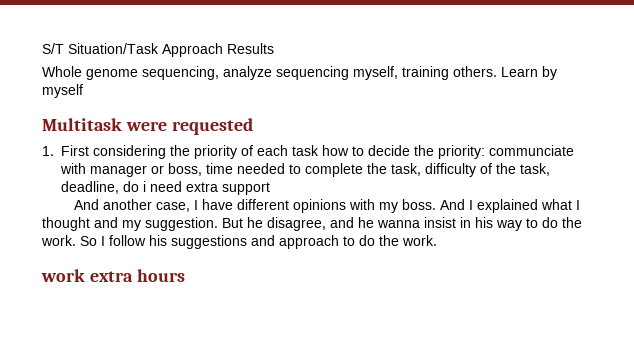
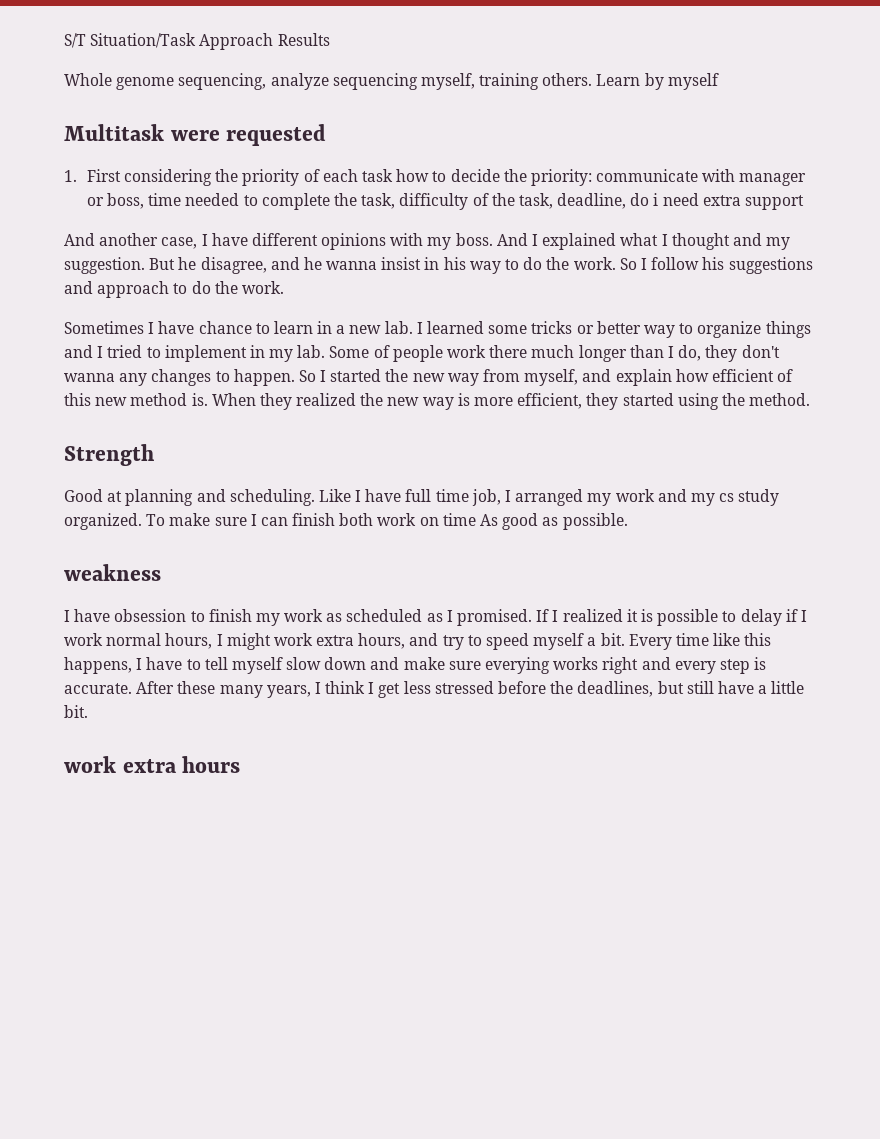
[489,145,574,156] communciate -> [596,169,699,182] communicate
(437, 240) none -> [64,321,811,338] [64,345,780,362] [64,369,794,386] [64,393,811,410] [64,444,154,466] [64,489,780,506] [64,513,628,530] [64,564,161,581] [64,609,807,626] [64,633,772,650] [64,657,767,674] [64,681,805,698] [64,705,88,718] // Sometimes I have chance to learn in a new lab. I learned some tricks or better way to organize things and I tried to implement in my lab. Some of people work there much longer than I do, they don't wanna any changes to happen. So I started the new way from myself, and explain how efficient of this new method is. When they realized the new way is more efficient, they started using the method. // Strength // Good at planning and scheduling. Like I have full time job, I arranged my work and my cs study organized. To make sure I can finish both work on time As good as possible. // weakness // I have obsession to finish my work as scheduled as I promised. If I realized it is possible to delay if I work normal hours, I might work extra hours, and try to speed myself a bit. Every time like this happens, I have to tell myself slow down and make sure everying works right and every step is accurate. After these many years, I think I get less stressed before the deadlines, but still have a little bit.

